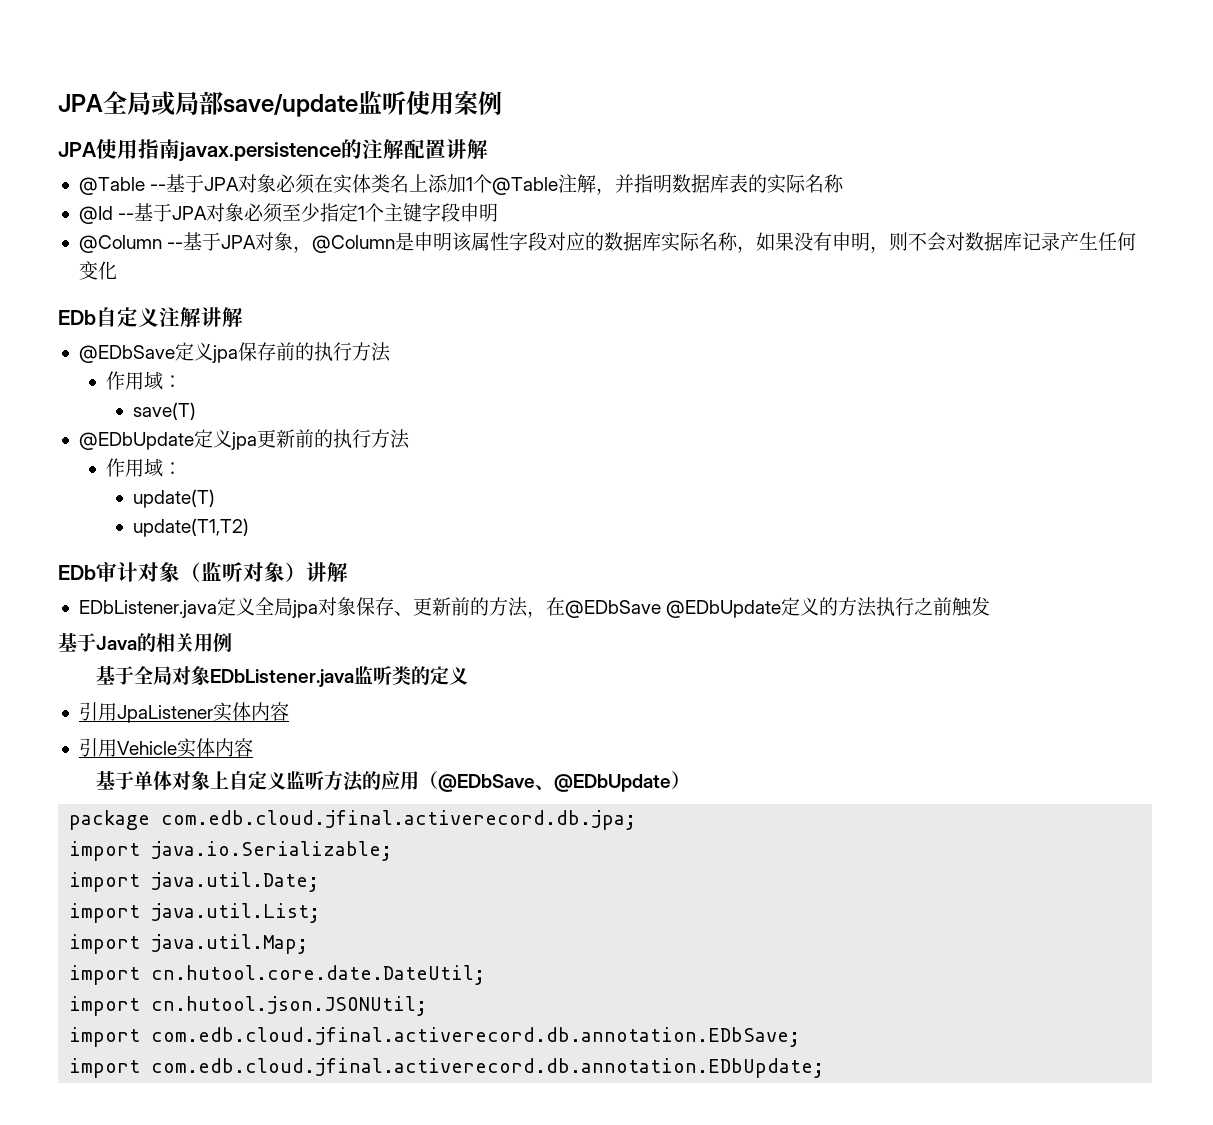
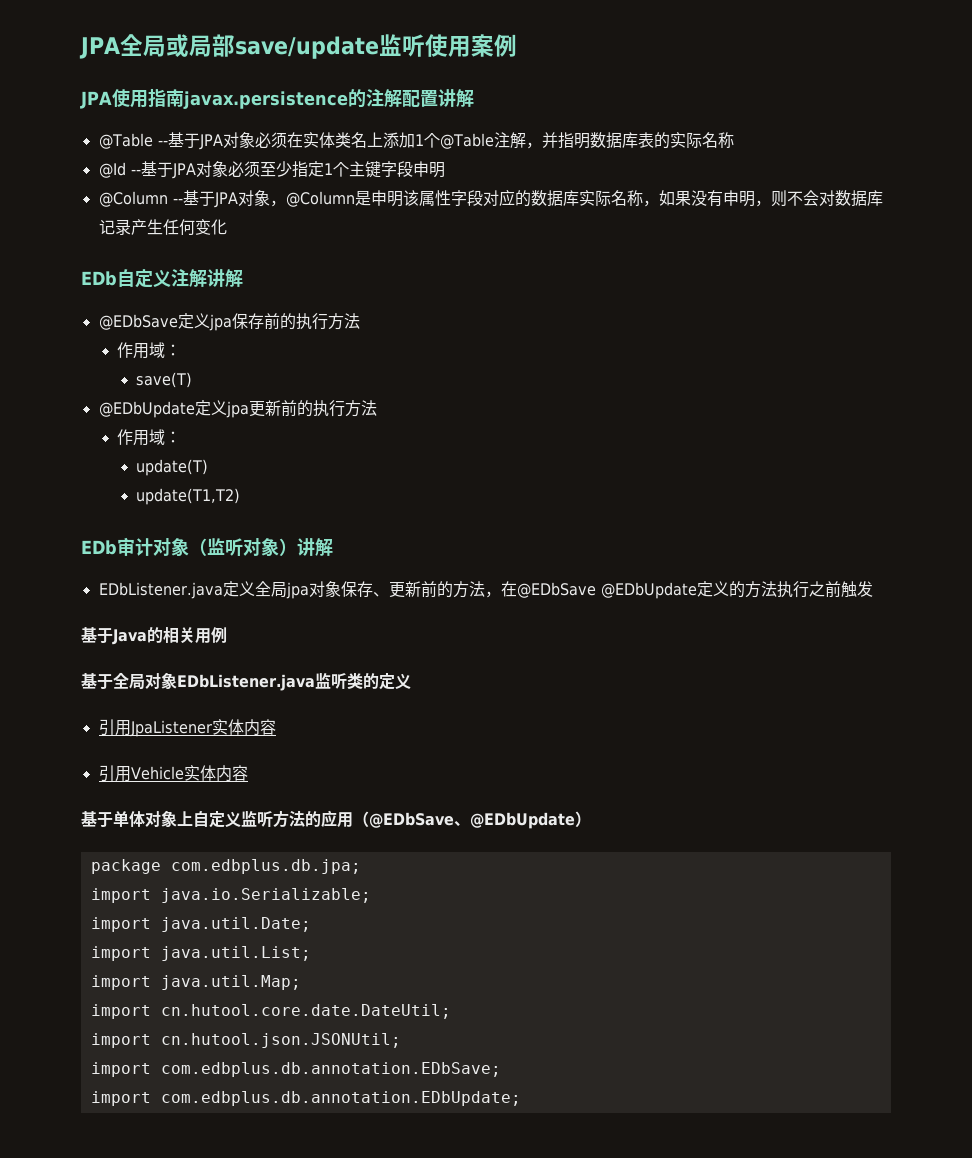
[161,810,637,830] com.edb.cloud.jfinal.activerecord.db.jpa; -> [170,859,361,874] com.edbplus.db.jpa;
[151,1027,801,1047] [69,1058,825,1078] com.edb.cloud.jfinal.activerecord.db.annotation.EDbSave; // import com.edb.cloud.jfinal.activerecord.db.annotation.EDbUpdate; -> [160,1062,501,1077] [90,1091,521,1106] com.edbplus.db.annotation.EDbSave; // import com.edbplus.db.annotation.EDbUpdate;

